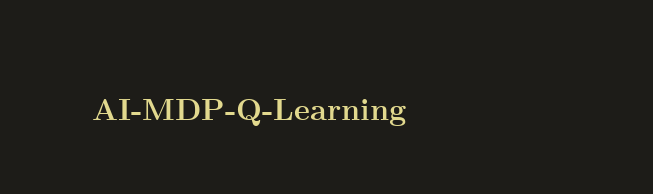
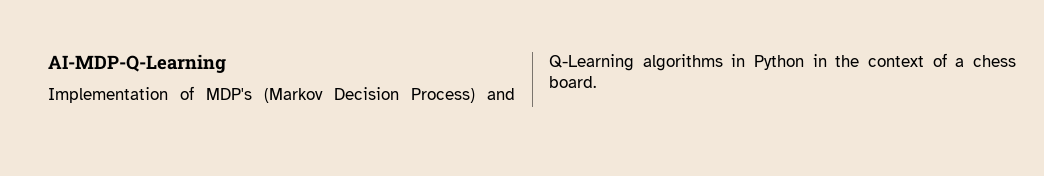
(406, 112) none -> [48,86,515,103] [549,53,1017,71] [549,76,596,88] // Implementation of MDP's (Markov Decision Process) and Q-Learning algorithms in Python in the context of a chess board.

